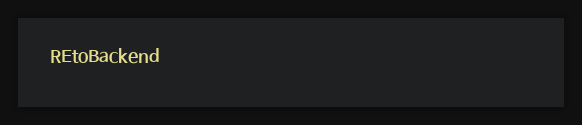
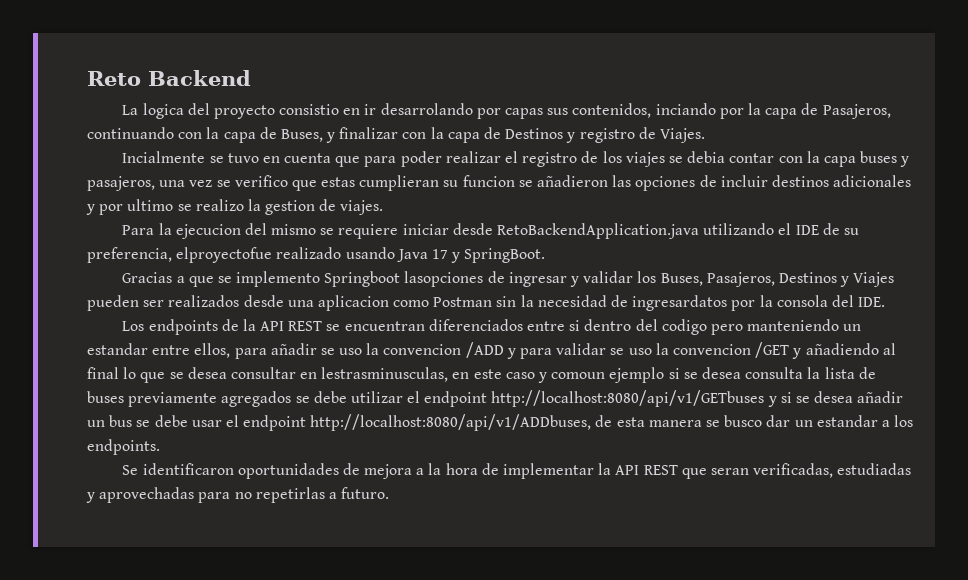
[50,48,160,64] REtoBackend -> [87,70,251,86] [122,103,891,119] [87,127,705,143] [122,151,910,167] [87,175,912,191] [86,199,384,215] [122,223,859,239] [87,247,546,263] [122,271,895,287] [87,295,886,311] [122,319,862,335] [87,342,896,359] [87,367,876,383] [87,390,904,407] [87,414,914,431] [87,439,160,455] [122,463,912,479] [86,487,390,503] Reto Backend // La logica del proyecto consistio en ir desarrolando por capas sus contenidos, inciando por la capa de Pasajeros, continuando con la capa de Buses, y finalizar con la capa de Destinos y registro de Viajes. // Incialmente se tuvo en cuenta que para poder realizar el registro de los viajes se debia contar con la capa buses y pasajeros, una vez se verifico que estas cumplieran su funcion se añadieron las opciones de incluir destinos adicionales y por ultimo se realizo la gestion de viajes. // Para la ejecucion del mismo se requiere iniciar desde RetoBackendApplication.java utilizando el IDE de su preferencia, elproyectofue realizado usando Java 17 y SpringBoot. // Gracias a que se implemento Springboot lasopciones de ingresar y validar los Buses, Pasajeros, Destinos y Viajes pueden ser realizados desde una aplicacion como Postman sin la necesidad de ingresardatos por la consola del IDE. // Los endpoints de la API REST se encuentran diferenciados entre si dentro del codigo pero manteniendo un estandar entre ellos, para añadir se uso la convencion /ADD y para validar se uso la convencion /GET y añadiendo al final lo que se desea consultar en lestrasminusculas, en este caso y comoun ejemplo si se desea consulta la lista de buses previamente agregados se debe utilizar el endpoint http://localhost:8080/api/v1/GETbuses y si se desea añadir un bus se debe usar el endpoint http://localhost:8080/api/v1/ADDbuses, de esta manera se busco dar un estandar a los endpoints. // Se identificaron oportunidades de mejora a la hora de implementar la API REST que seran verificadas, estudiadas y aprovechadas para no repetirlas a futuro.

